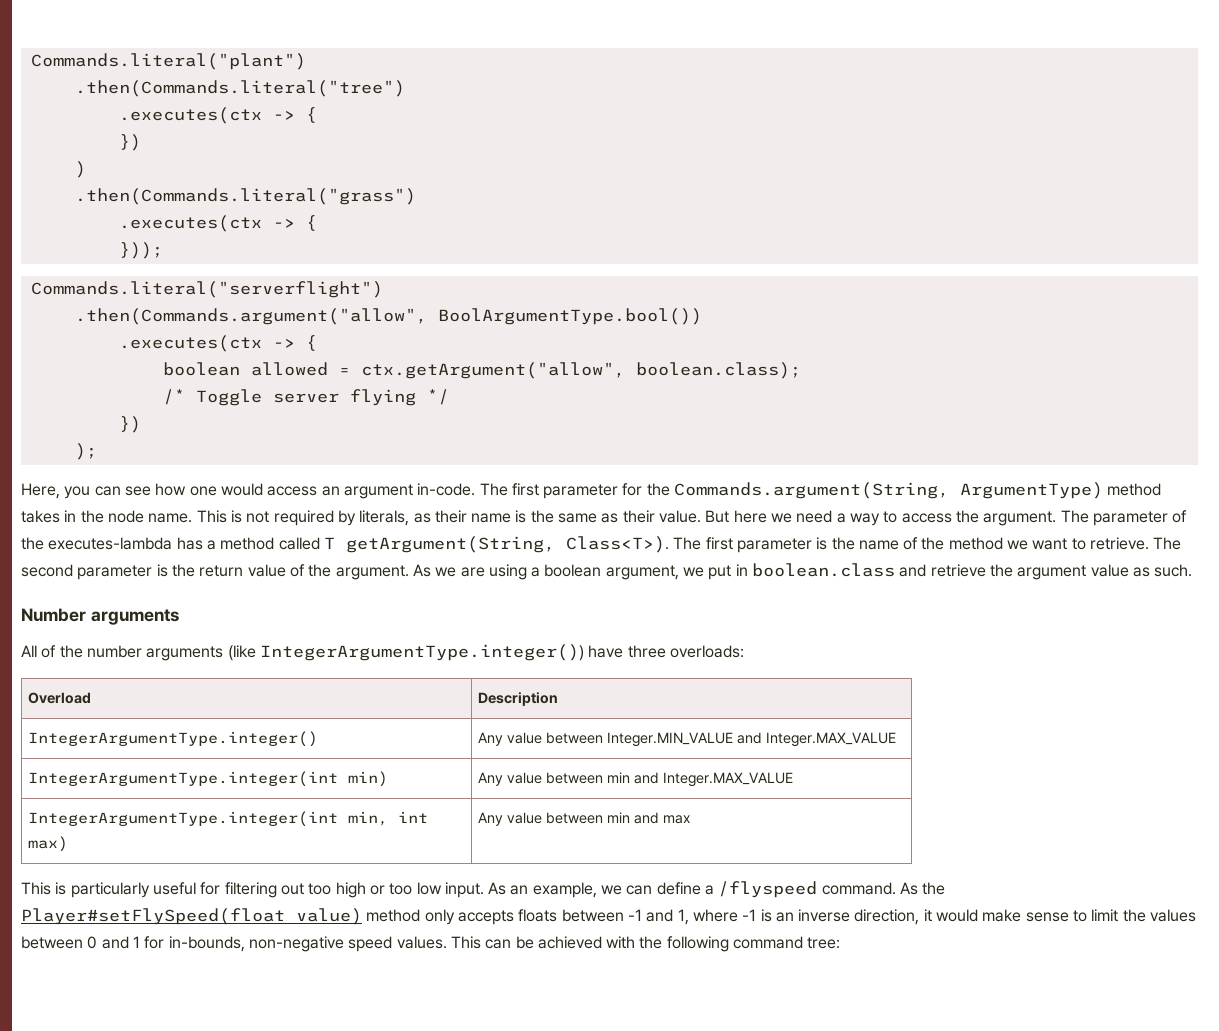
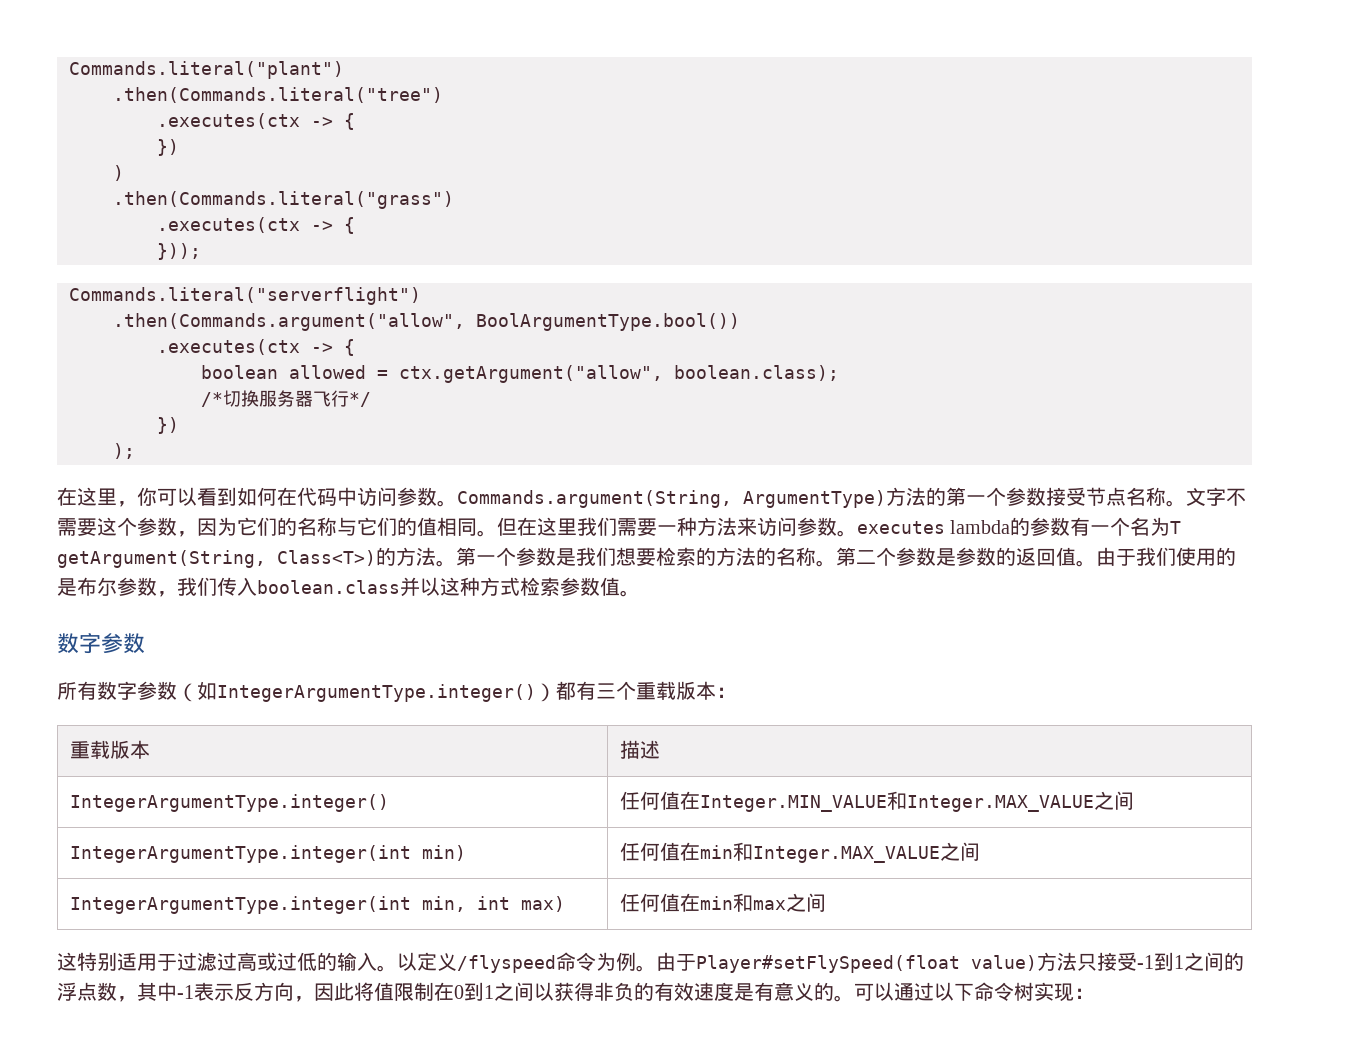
[195,389,416,406] Toggle server flying -> [223,390,349,407] 切换服务器飞行
[21,482,1162,499] [21,510,1188,526] [21,536,1182,553] [21,563,1193,580] [21,608,179,625] [21,644,744,661] [28,692,92,704] [478,692,559,706] [28,731,319,747] [478,732,897,747] Here, you can see how one would access an argument in-code. The first parameter for the Commands.argument(String, ArgumentType) method takes in the node name. This is not required by literals, as their name is the same as their value. But here we need a way to access the argument. The parameter of the executes-lambda has a method called T getArgument(String, Class<T>). The first parameter is the name of the method we want to retrieve. The second parameter is the return value of the argument. As we are using a boolean argument, we put in boolean.class and retrieve the argument value as such. // Number arguments // All of the number arguments (like IntegerArgumentType.integer()) have three overloads: // Overload | Description // IntegerArgumentType.integer() | Any value between Integer.MIN_VALUE and Integer.MAX_VALUE -> [57,487,1246,508] [57,517,1182,537] [57,547,1236,568] [57,577,640,597] [57,633,145,654] [57,681,736,702] [69,740,150,759] [619,740,660,759] [69,794,389,812] [619,791,1134,812] 在这里，你可以看到如何在代码中访问参数。Commands.argument(String, ArgumentType)方法的第一个参数接受节点名称。文字不需要这个参数，因为它们的名称与它们的值相同。但在这里我们需要一种方法来访问参数。executes lambda的参数有一个名为T getArgument(String, Class<T>)的方法。第一个参数是我们想要检索的方法的名称。第二个参数是参数的返回值。由于我们使用的是布尔参数，我们传入boolean.class并以这种方式检索参数值。 // 数字参数 // 所有数字参数（如IntegerArgumentType.integer()）都有三个重载版本： // 重载版本 | 描述 // IntegerArgumentType.integer() | 任何值在Integer.MIN_VALUE和Integer.MAX_VALUE之间
[478,772,794,787] Any value between min and Integer.MAX_VALUE -> [619,842,980,863] 任何值在min和Integer.MAX_VALUE之间
[478,812,691,826] [21,881,946,898] [21,908,1197,925] [21,936,841,952] Any value between min and max // This is particularly useful for filtering out too high or too low input. As an example, we can define a /flyspeed command. As the Player#setFlySpeed(float value) method only accepts floats between -1 and 1, where -1 is an inverse direction, it would make sense to limit the values between 0 and 1 for in-bounds, non-negative speed values. This can be achieved with the following command tree: -> [619,893,826,912] [57,952,1244,973] [57,982,1094,1002] 任何值在min和max之间 // 这特别适用于过滤过高或过低的输入。以定义/flyspeed命令为例。由于Player#setFlySpeed(float value)方法只接受-1到1之间的浮点数，其中-1表示反方向，因此将值限制在0到1之间以获得非负的有效速度是有意义的。可以通过以下命令树实现：

